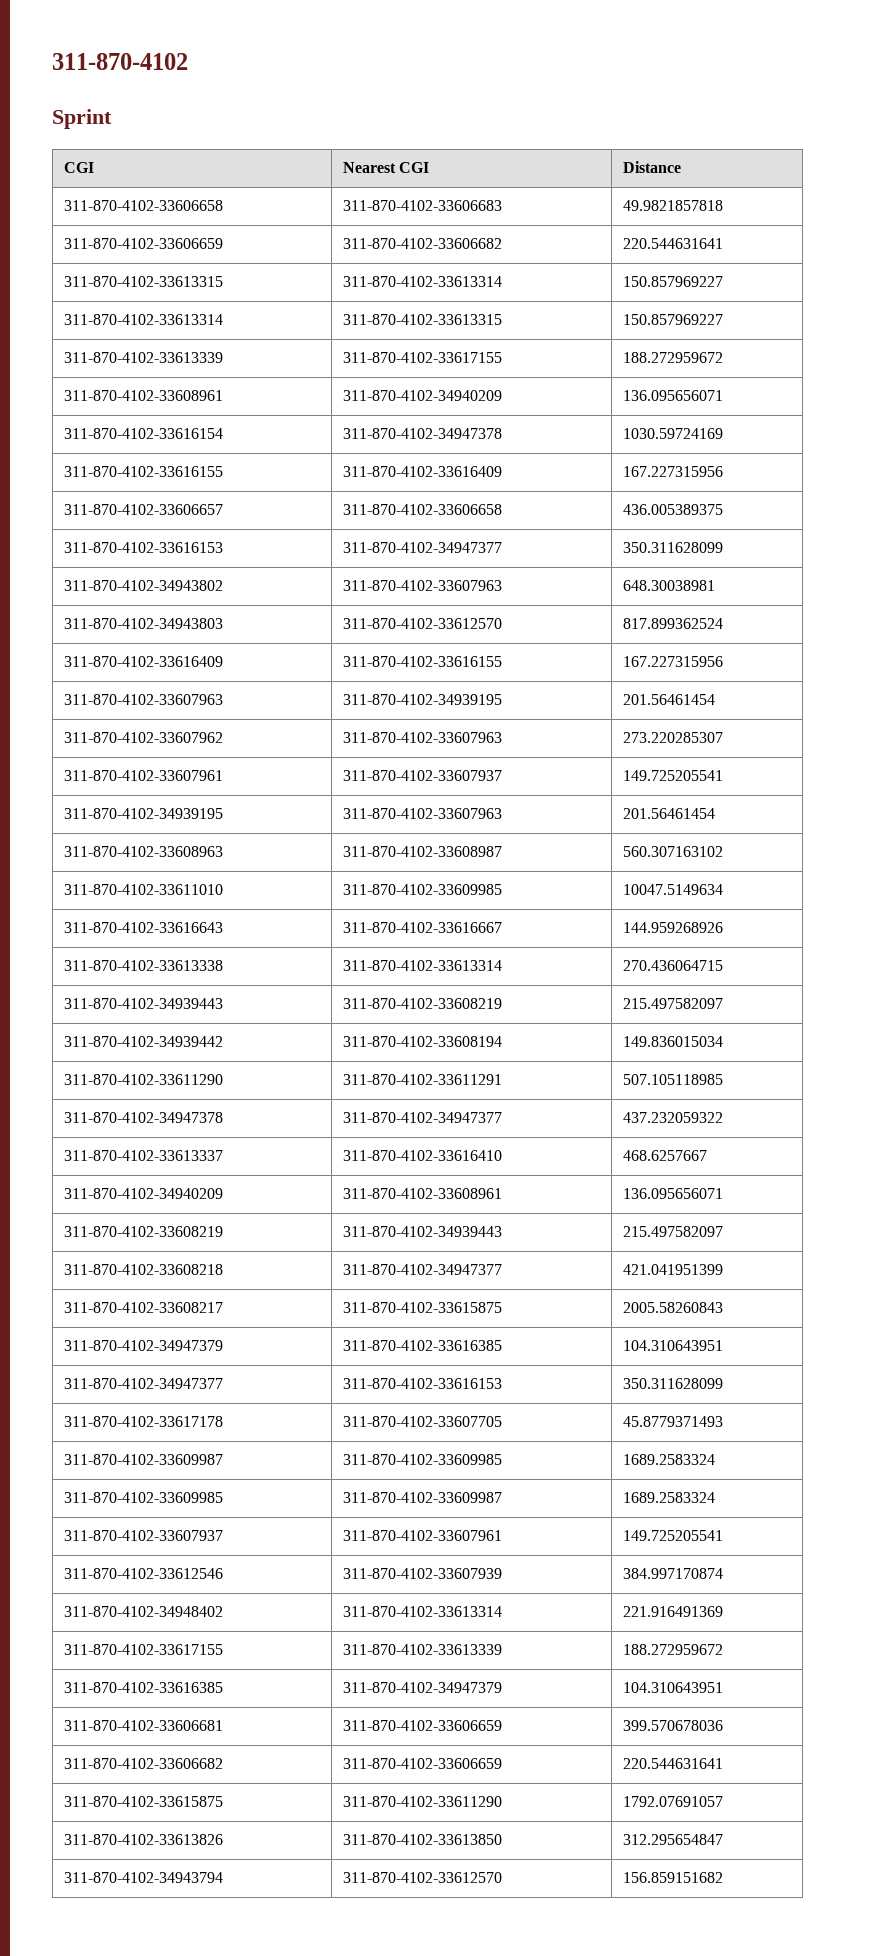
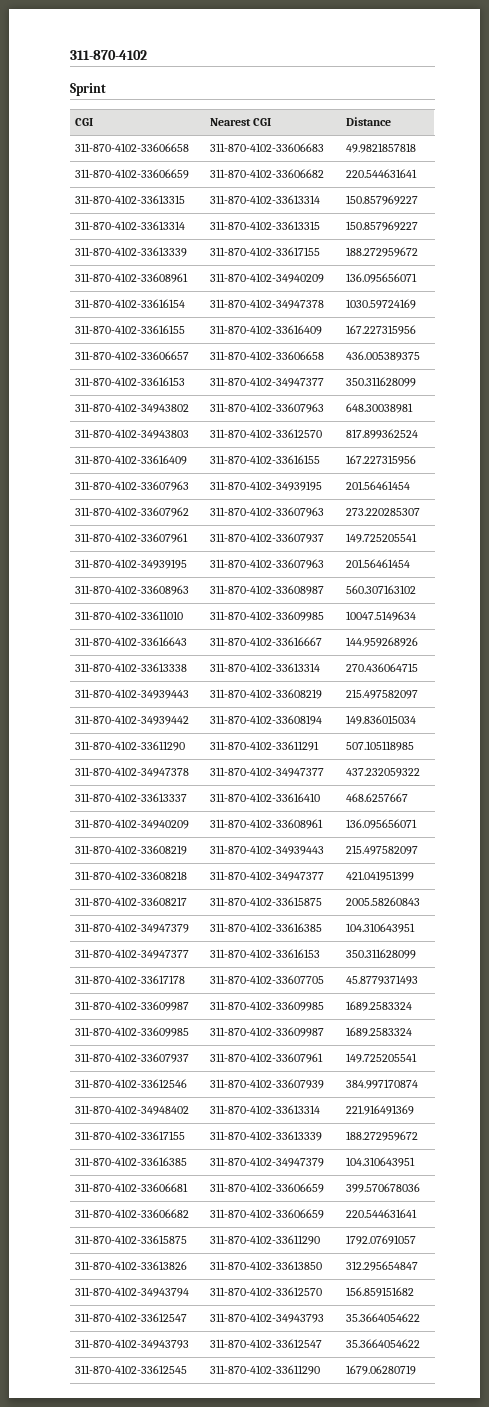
(723, 1877) none -> [74,1313,187,1322] [209,1313,324,1323] [345,1313,420,1322] [74,1339,189,1349] [209,1339,322,1348] [345,1339,420,1348] [74,1365,187,1374] [209,1365,320,1375] [345,1365,416,1375] // 311-870-4102-33612547 | 311-870-4102-34943793 | 35.3664054622 // 311-870-4102-34943793 | 311-870-4102-33612547 | 35.3664054622 // 311-870-4102-33612545 | 311-870-4102-33611290 | 1679.06280719

